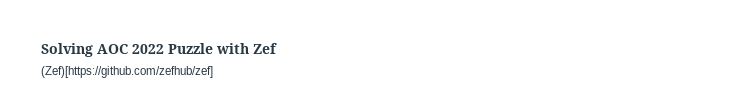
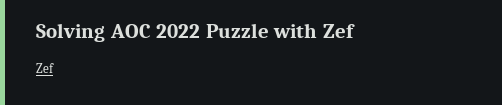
[41,66,213,78] (Zef)[https://github.com/zefhub/zef] -> [36,63,54,73] Zef

